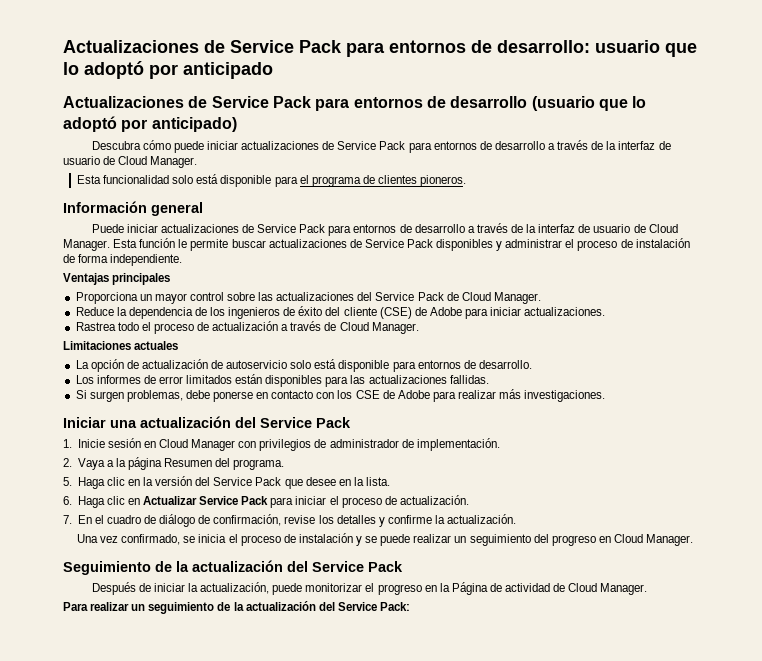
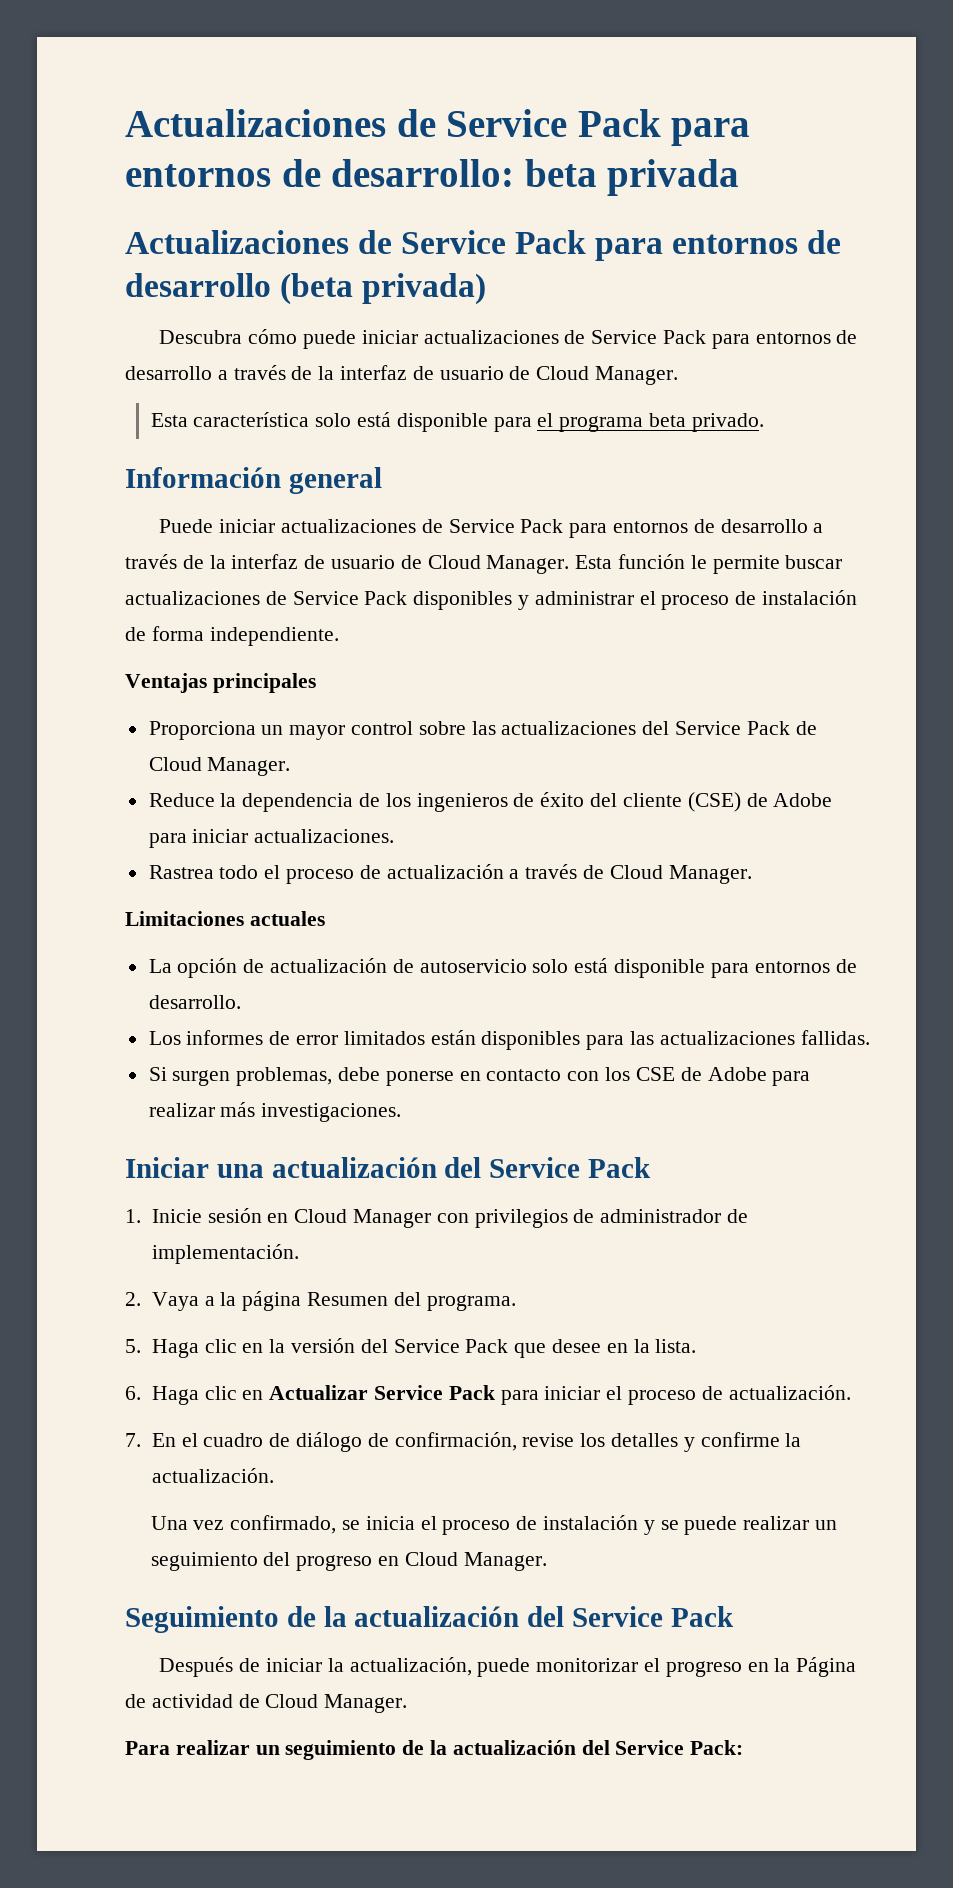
[595,40,697,57] [63,61,273,79] usuario que lo adoptó por anticipado -> [524,159,740,196] beta privada
[531,96,647,111] [63,116,237,132] (usuario que lo adoptó por anticipado) -> [280,273,487,305] (beta privada)
[103,175,170,184] funcionalidad -> [193,412,310,427] característica
[362,175,467,187] de clientes pioneros. -> [649,413,764,432] beta privado.

